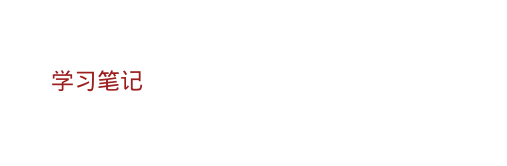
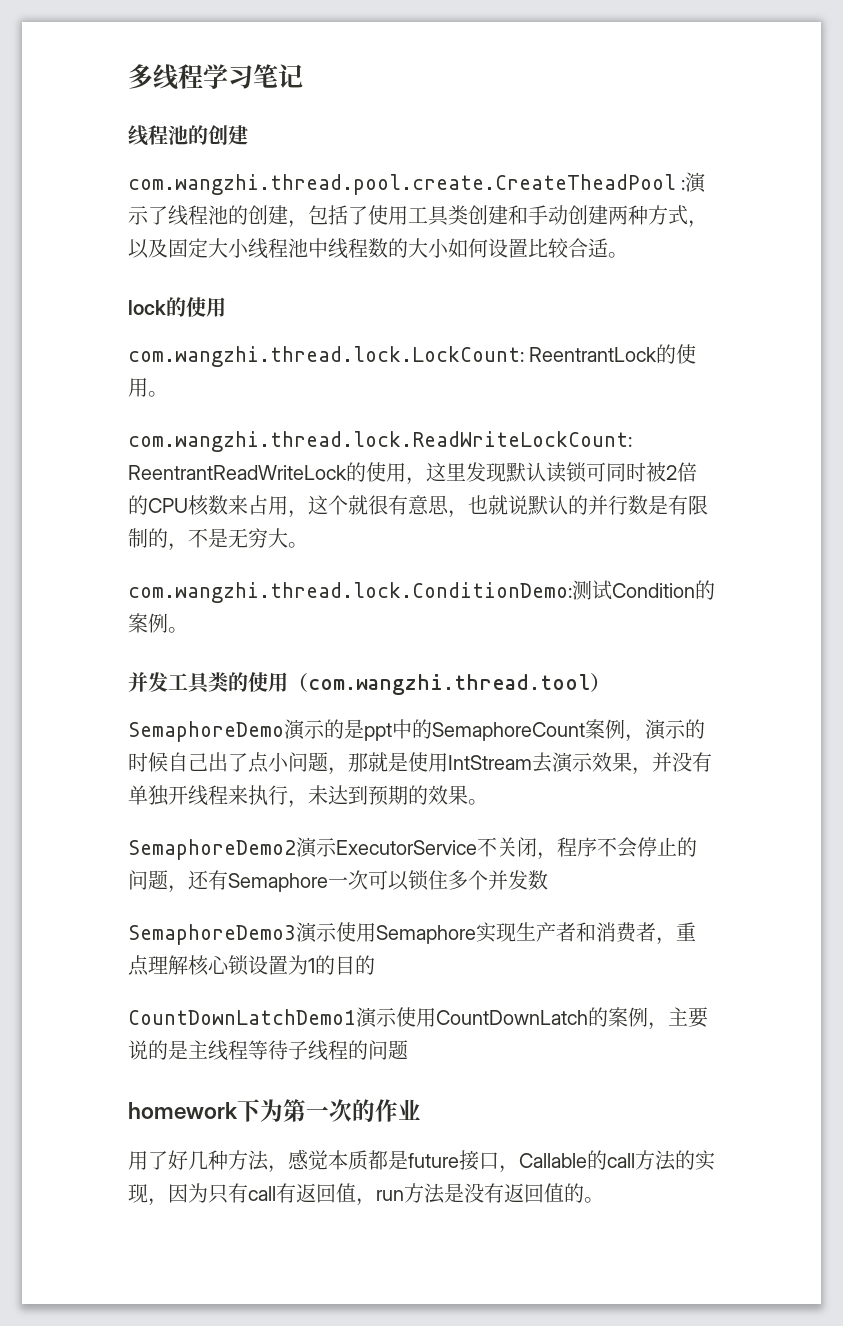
(51, 81) none -> [128,64,203,90] 多线程
(143, 80) none -> [128,125,248,146] [128,172,708,195] [128,205,708,228] [128,238,628,259] [128,297,226,317] [128,344,697,367] [128,378,168,397] [128,431,632,452] [128,462,697,485] [128,495,708,518] [128,528,308,551] [128,580,715,603] [128,613,188,633] [128,672,610,695] [128,719,705,742] [128,752,712,775] [128,785,488,808] [128,837,697,860] [128,870,548,893] [128,922,696,945] [128,955,375,976] [128,1007,708,1030] [128,1040,408,1061] [128,1099,421,1122] [128,1149,715,1173] [128,1183,604,1206] // 线程池的创建 // com.wangzhi.thread.pool.create.CreateTheadPool :演示了线程池的创建，包括了使用工具类创建和手动创建两种方式，以及固定大小线程池中线程数的大小如何设置比较合适。 // lock的使用 // com.wangzhi.thread.lock.LockCount: ReentrantLock的使用。 // com.wangzhi.thread.lock.ReadWriteLockCount: ReentrantReadWriteLock的使用，这里发现默认读锁可同时被2倍的CPU核数来占用，这个就很有意思，也就说默认的并行数是有限制的，不是无穷大。 // com.wangzhi.thread.lock.ConditionDemo:测试Condition的案例。 // 并发工具类的使用（com.wangzhi.thread.tool） // SemaphoreDemo演示的是ppt中的SemaphoreCount案例，演示的时候自己出了点小问题，那就是使用IntStream去演示效果，并没有单独开线程来执行，未达到预期的效果。 // SemaphoreDemo2演示ExecutorService不关闭，程序不会停止的问题，还有Semaphore一次可以锁住多个并发数 // SemaphoreDemo3演示使用Semaphore实现生产者和消费者，重点理解核心锁设置为1的目的 // CountDownLatchDemo1演示使用CountDownLatch的案例，主要说的是主线程等待子线程的问题 // homework下为第一次的作业 // 用了好几种方法，感觉本质都是future接口，Callable的call方法的实现，因为只有call有返回值，run方法是没有返回值的。

